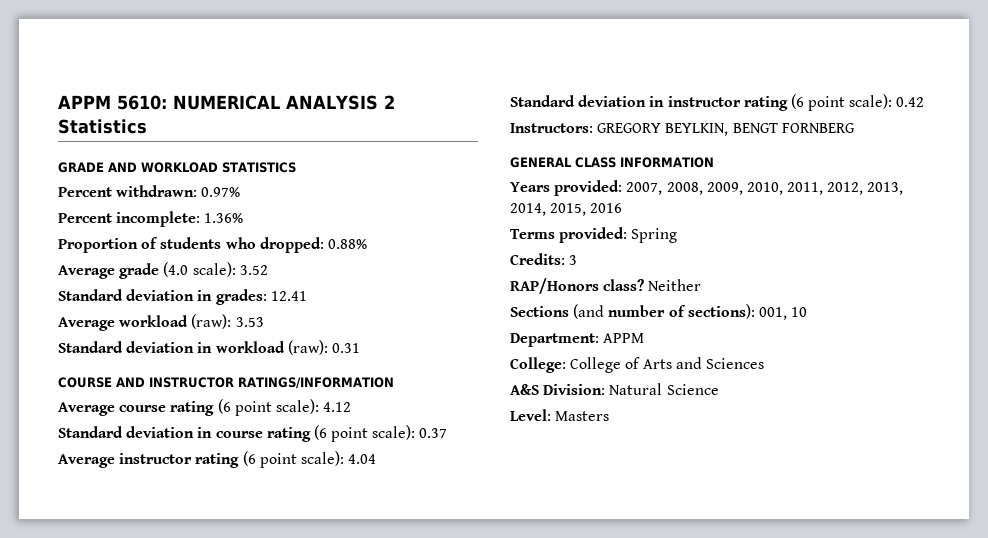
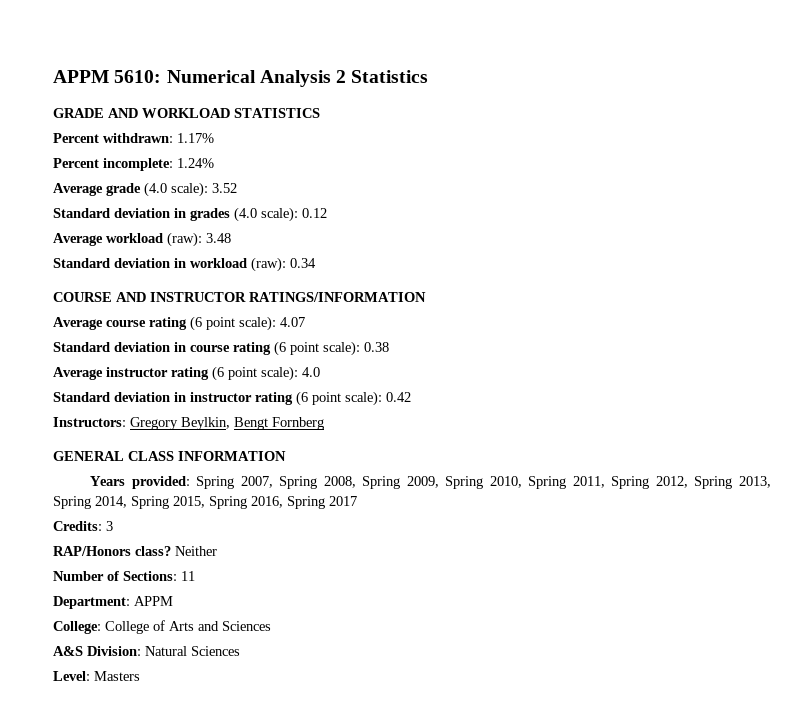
[173,95,378,110] NUMERICAL ANALYSIS -> [166,70,331,87] Numerical Analysis
[201,187,241,197] 0.97% -> [177,133,214,143] 1.17%
[204,213,244,223] [58,237,367,253] 1.36% // Proportion of students who dropped: 0.88% -> [177,158,214,168] 1.24%
[215,289,307,305] grades: 12.41 -> [190,207,327,222] grades (4.0 scale): 0.12
[235,317,264,327] 3.53 -> [206,233,231,243] 3.48
[331,343,360,353] 0.31 -> [290,258,316,268] 0.34
[323,402,352,412] 4.12 -> [280,317,305,327] 4.07
[419,428,448,438] 0.37 -> [364,342,389,352] 0.38
[348,454,377,464] 4.04 -> [302,367,320,377] 4.0
[597,123,855,136] GREGORY BEYLKIN, BENGT FORNBERG -> [130,417,324,430] Gregory Beylkin, Bengt Fornberg
[626,182,904,195] [510,203,623,216] [510,227,678,243] 2007, 2008, 2009, 2010, 2011, 2012, 2013, 2014, 2015, 2016 // Terms provided: Spring -> [196,476,771,489] [53,496,357,509] Spring 2007, Spring 2008, Spring 2009, Spring 2010, Spring 2011, Spring 2012, Spring 2013, Spring 2014, Spring 2015, Spring 2016, Spring 2017
[510,304,808,320] Sections (and number of sections): 001, 10 -> [53,571,195,581] Number of Sections: 11
[666,384,719,395] Science -> [191,646,240,656] Sciences

